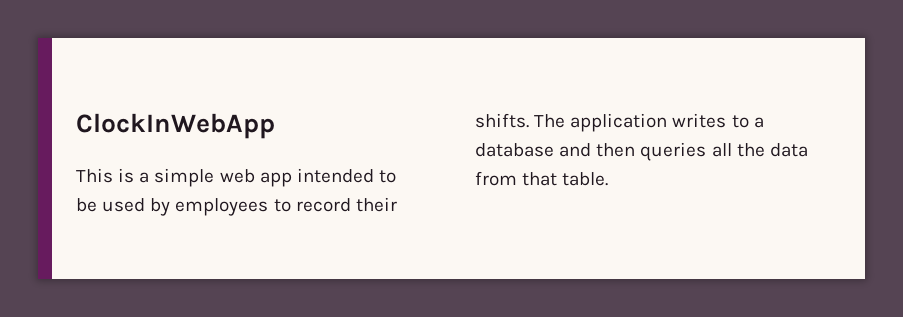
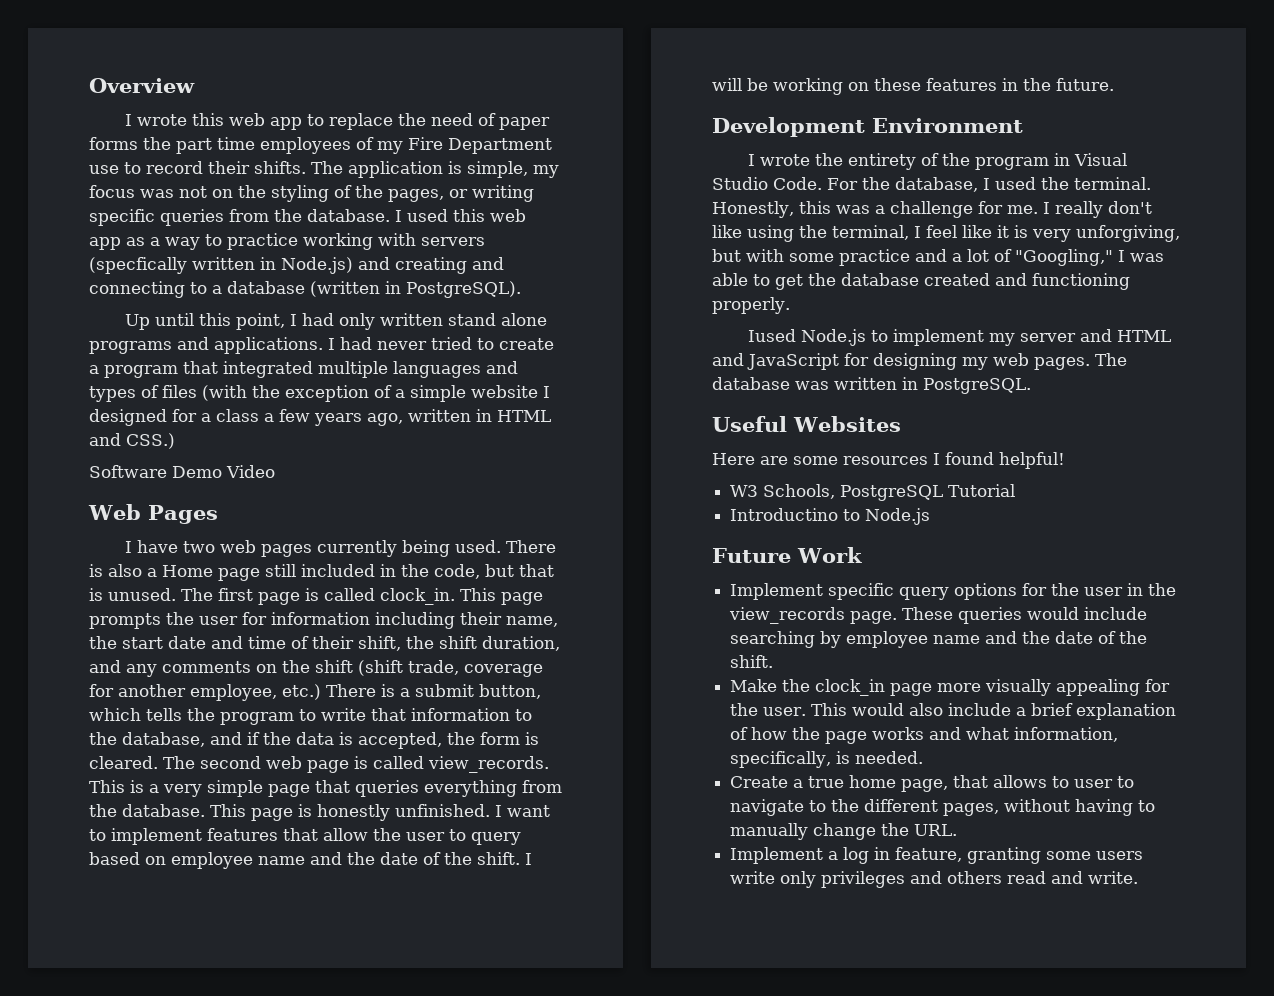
[76,113,275,139] [76,168,396,187] [76,198,269,216] ClockInWebApp // This is a simple web app intended to be used by employees -> [89,78,195,93] [124,113,550,130] [89,137,552,154] [89,165,119,174] Overview // I wrote this web app to replace the need of paper forms the part time employees of my Fire Department use
[672,113,764,128] [475,142,808,161] [475,171,609,186] writes to a database and then queries all the data from that table. -> [448,161,559,178] [89,185,534,202] [89,209,526,226] [89,233,485,250] [89,257,504,274] [89,281,521,298] [124,313,547,330] [89,337,554,354] [89,361,518,378] [89,385,550,402] [89,409,551,426] [89,433,175,449] [89,465,275,478] [88,504,218,524] [124,540,556,557] [89,564,554,581] [89,588,543,605] [89,612,558,629] [89,636,560,651] [89,660,543,677] [89,684,541,701] [89,708,532,725] [89,732,539,749] [89,756,549,773] [89,780,562,797] [89,804,550,821] [89,828,521,845] [89,852,532,869] [712,78,1114,95] [712,117,1023,137] [747,153,1127,170] [712,177,1151,192] [712,201,1152,218] [712,225,1180,242] [712,249,1164,266] [712,273,1130,290] [712,297,790,314] [747,329,1171,346] [712,353,1127,370] [712,377,1031,394] [712,416,901,432] [712,452,1065,469] [730,484,1016,501] [730,508,931,525] [712,547,862,563] [730,583,1177,600] [729,607,1148,624] [730,631,1148,648] [730,655,774,668] [730,679,1171,696] [730,703,1177,720] [730,727,1119,744] [730,751,924,768] [730,775,1135,792] [730,799,1156,816] [730,823,958,840] [730,847,1144,864] [730,871,1139,888] is simple, my focus was not on the styling of the pages, or writing specific queries from the database. I used this web app as a way to practice working with servers (specfically written in Node.js) and creating and connecting to a database (written in PostgreSQL). // Up until this point, I had only written stand alone programs and applications. I had never tried to create a program that integrated multiple languages and types of files (with the exception of a simple website I designed for a class a few years ago, written in HTML and CSS.) // Software Demo Video // Web Pages // I have two web pages currently being used. There is also a Home page still included in the code, but that is unused. The first page is called clock_in. This page prompts the user for information including their name, the start date and time of their shift, the shift duration, and any comments on the shift (shift trade, coverage for another employee, etc.) There is a submit button, which tells the program to write that information to the database, and if the data is accepted, the form is cleared. The second web page is called view_records. This is a very simple page that queries everything from the database. This page is honestly unfinished. I want to implement features that allow the user to query based on employee name and the date of the shift. I will be working on these features in the future. // Development Environment // I wrote the entirety of the program in Visual Studio Code. For the database, I used the terminal. Honestly, this was a challenge for me. I really don't like using the terminal, I feel like it is very unforgiving, but with some practice and a lot of "Googling," I was able to get the database created and functioning properly. // Iused Node.js to implement my server and HTML and JavaScript for designing my web pages. The database was written in PostgreSQL. // Useful Websites // Here are some resources I found helpful! // W3 Schools, PostgreSQL Tutorial // Introductino to Node.js // Future Work // Implement specific query options for the user in the view_records page. These queries would include searching by employee name and the date of the shift. // Make the clock_in page more visually appealing for the user. This would also include a brief explanation of how the page works and what information, specifically, is needed. // Create a true home page, that allows to user to navigate to the different pages, without having to manually change the URL. // Implement a log in feature, granting some users write only privileges and others read and write.

